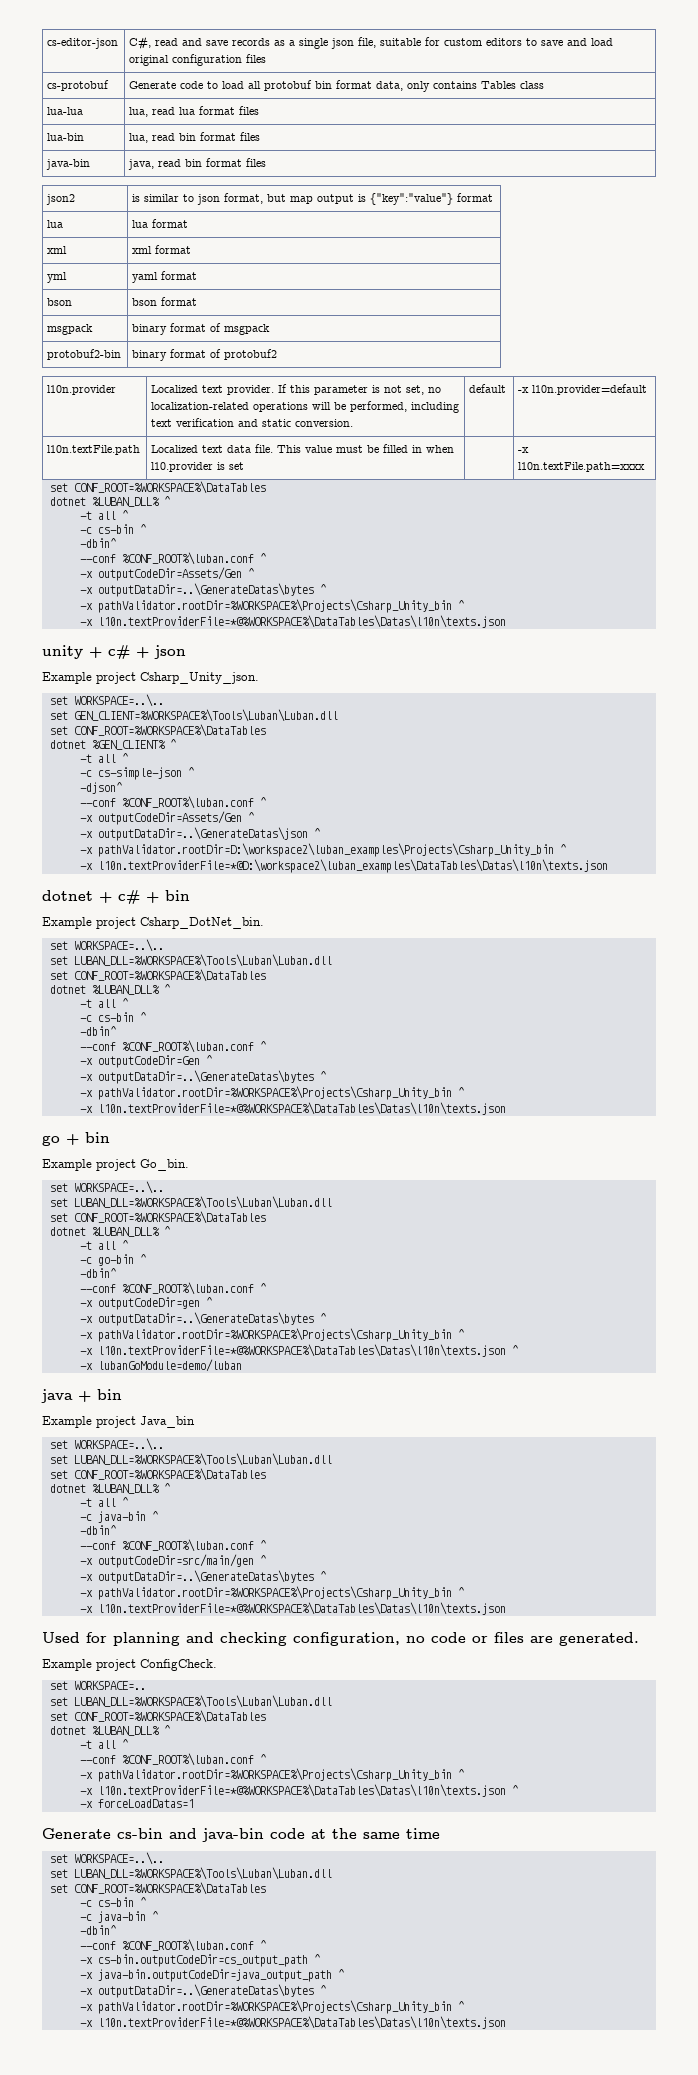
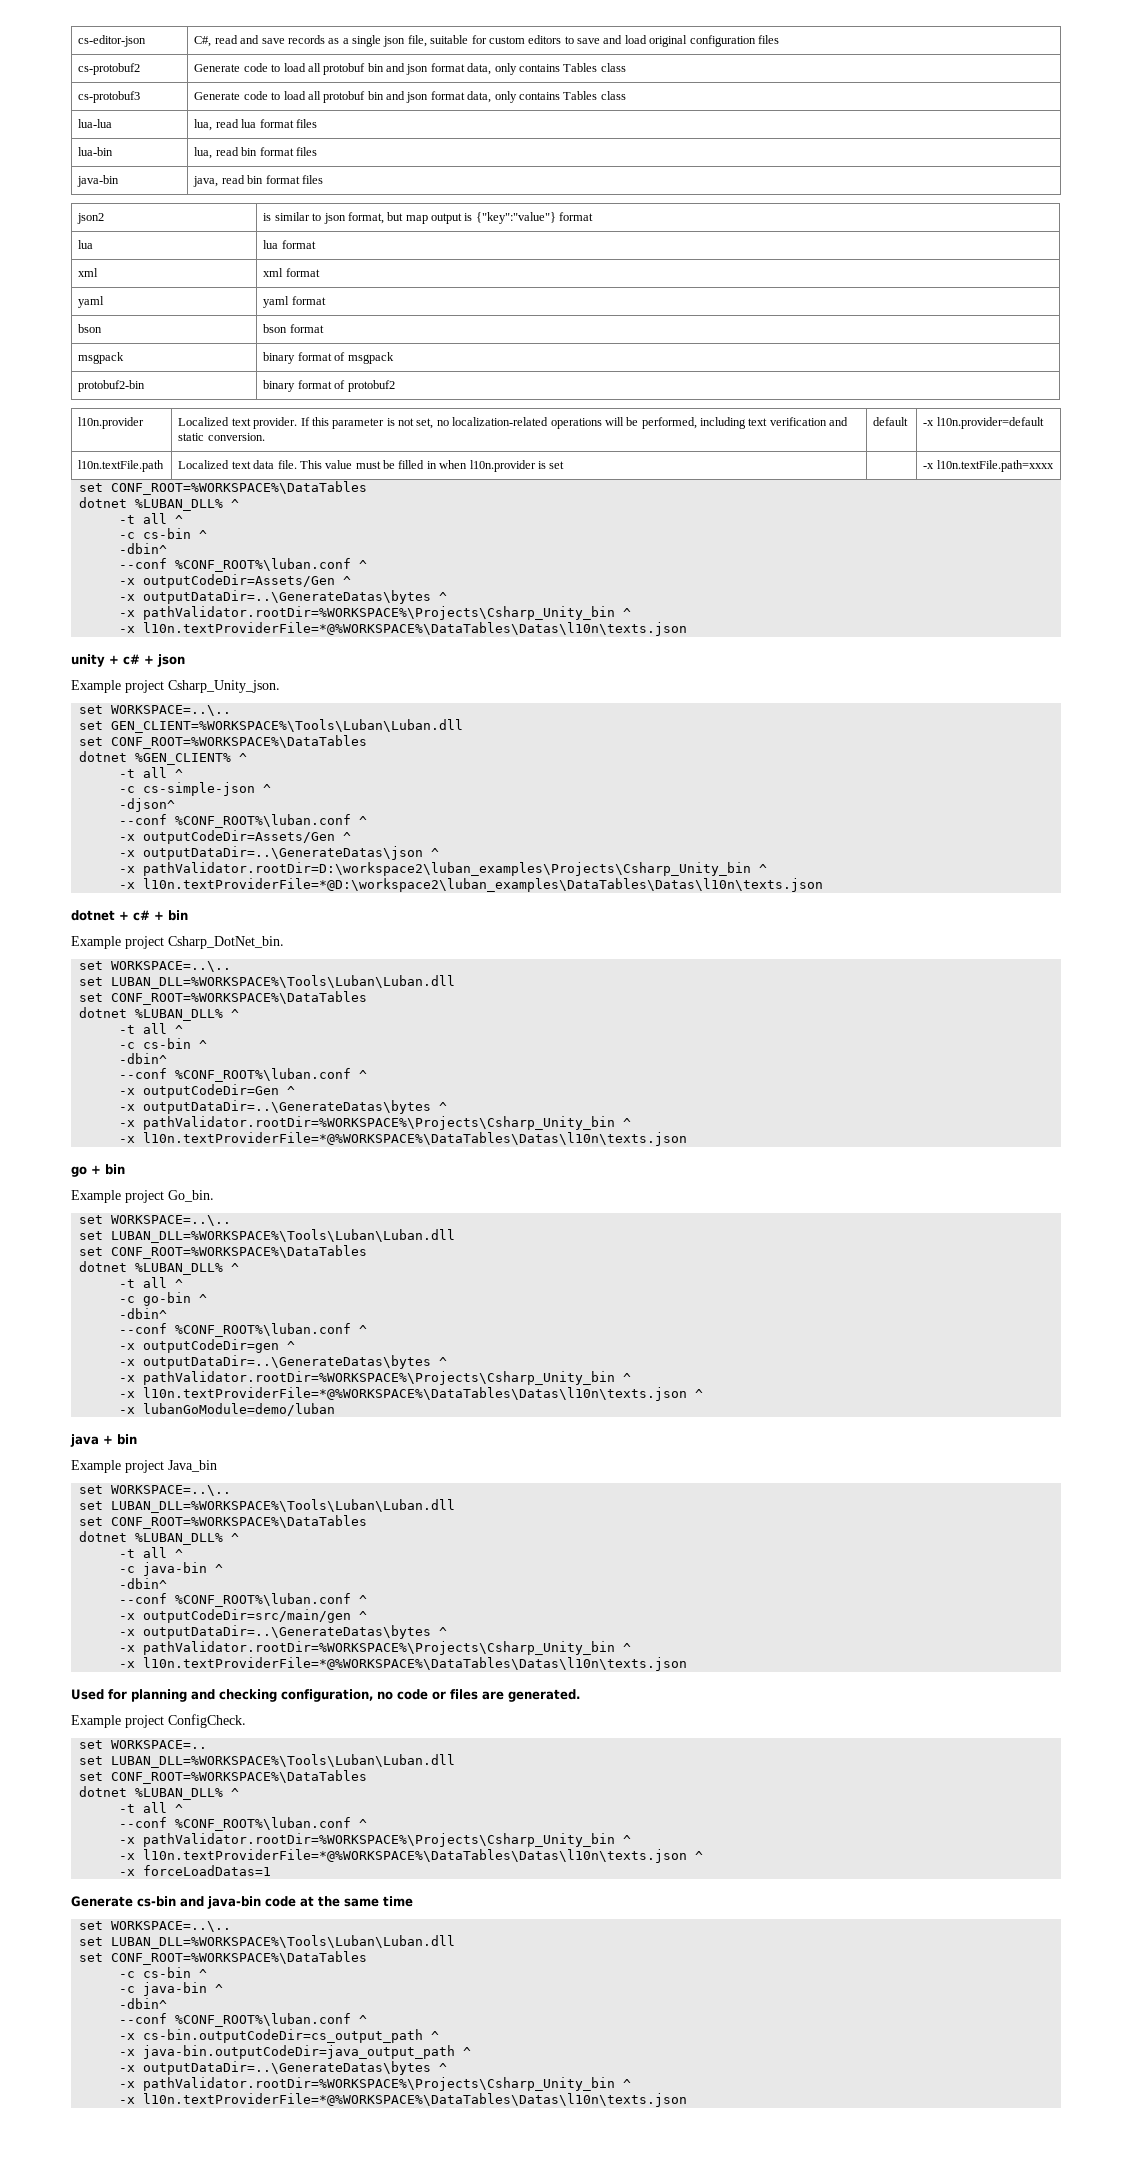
[47,80,110,91] [129,80,333,91] cs-protobuf | Generate code to load all protobuf bin -> [78,63,141,75] [194,63,626,75] [78,91,141,103] [194,91,429,103] cs-protobuf2 | Generate code to load all protobuf bin and json format data, only contains Tables class // cs-protobuf3 | Generate code to load all protobuf bin and json
[47,272,68,283] yml -> [78,296,105,308] yaml
[151,462,214,472] l10.provider -> [469,460,536,472] l10n.provider

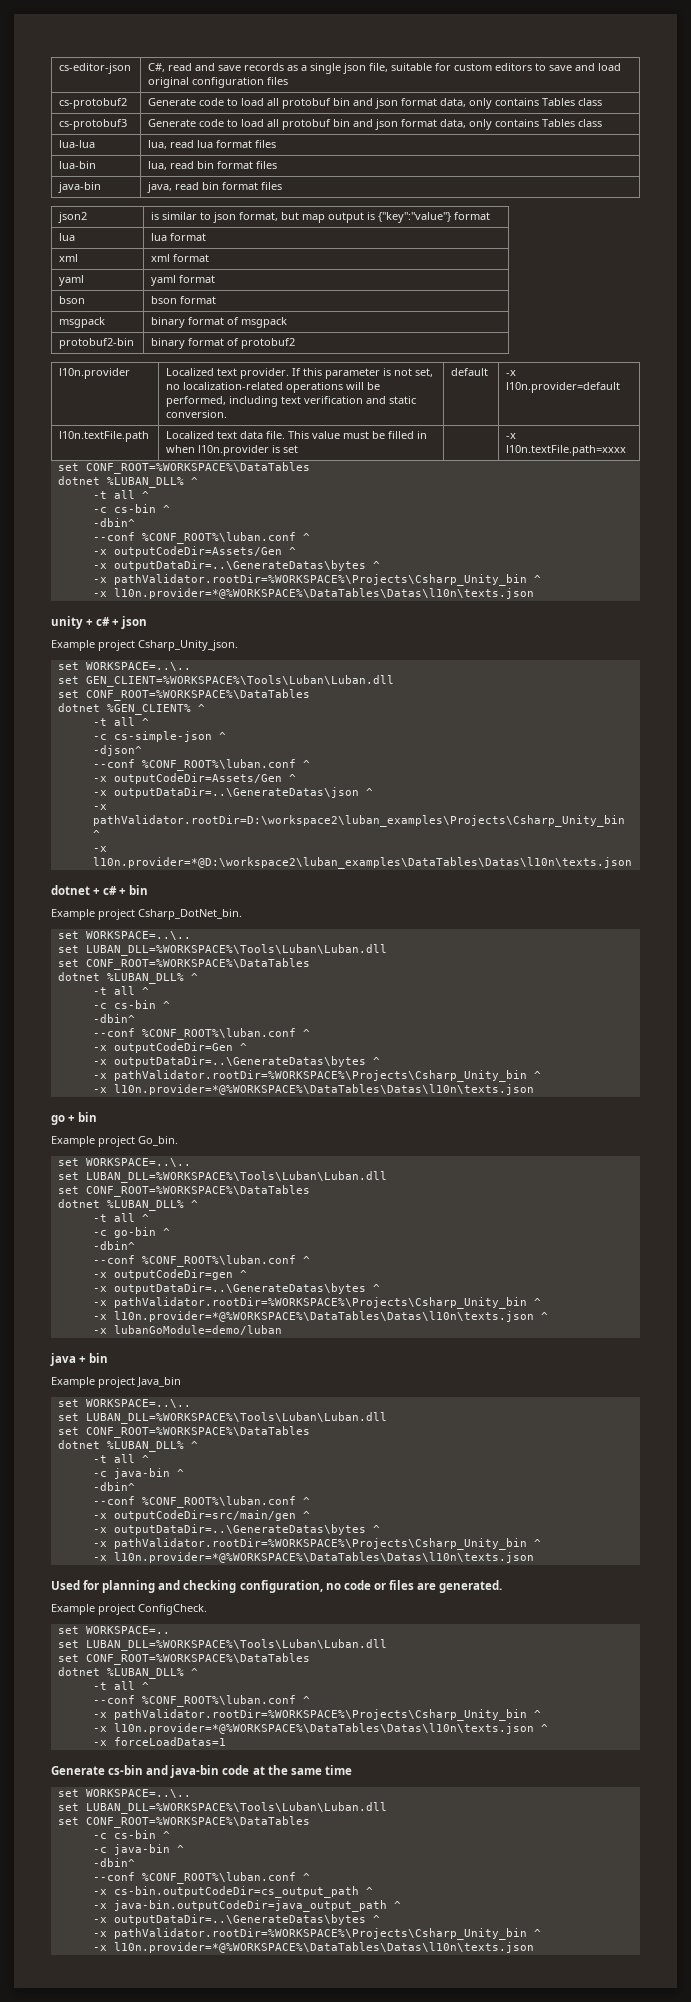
[143,622,688,636] l10n.textProviderFile=*@%WORKSPACE%\DataTables\Datas\l10n\texts.json -> [113,588,534,599] l10n.provider=*@%WORKSPACE%\DataTables\Datas\l10n\texts.json
[143,878,824,892] l10n.textProviderFile=*@D:\workspace2\luban_examples\DataTables\Datas\l10n\texts.json -> [92,857,632,869] l10n.provider=*@D:\workspace2\luban_examples\DataTables\Datas\l10n\texts.json
[143,1132,688,1146] l10n.textProviderFile=*@%WORKSPACE%\DataTables\Datas\l10n\texts.json -> [113,1084,534,1095] l10n.provider=*@%WORKSPACE%\DataTables\Datas\l10n\texts.json
[143,1387,688,1401] l10n.textProviderFile=*@%WORKSPACE%\DataTables\Datas\l10n\texts.json -> [113,1311,534,1322] l10n.provider=*@%WORKSPACE%\DataTables\Datas\l10n\texts.json
[143,1657,688,1671] l10n.textProviderFile=*@%WORKSPACE%\DataTables\Datas\l10n\texts.json -> [113,1552,534,1563] l10n.provider=*@%WORKSPACE%\DataTables\Datas\l10n\texts.json
[143,1849,688,1863] l10n.textProviderFile=*@%WORKSPACE%\DataTables\Datas\l10n\texts.json -> [113,1723,534,1734] l10n.provider=*@%WORKSPACE%\DataTables\Datas\l10n\texts.json
[143,2093,688,2107] l10n.textProviderFile=*@%WORKSPACE%\DataTables\Datas\l10n\texts.json -> [113,1942,534,1953] l10n.provider=*@%WORKSPACE%\DataTables\Datas\l10n\texts.json

